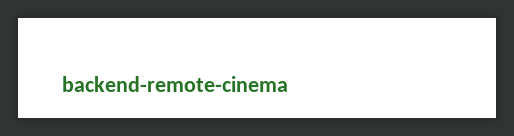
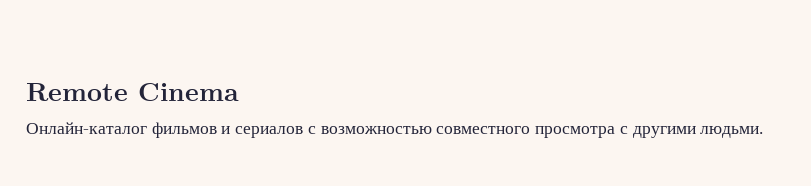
[62,76,288,92] backend-remote-cinema -> [26,83,239,101] [26,122,764,138] Remote Cinema // Онлайн-каталог фильмов и сериалов с возможностью совместного просмотра с другими людьми.

